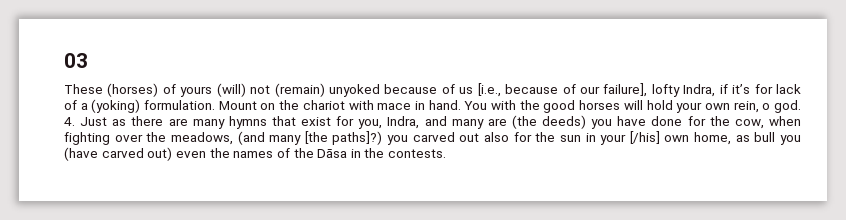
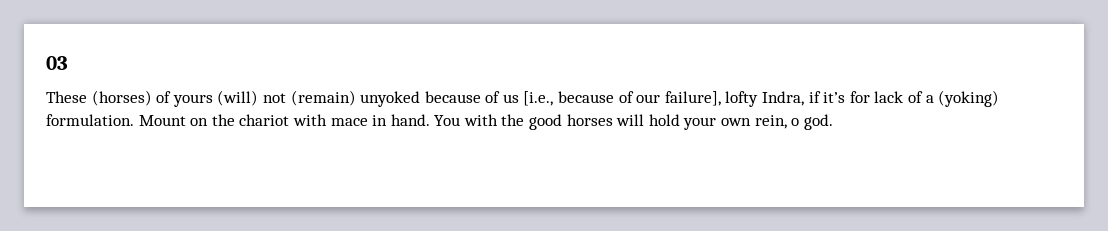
[64,115,802,129] [64,131,801,145] [64,147,447,161] 4. Just as there are many hymns that exist for you, Indra, and many are (the deeds) you have done for the cow, when fighting over the meadows, (and many [the paths]?) you carved out also for the sun in your [/his] own home, as bull you (have carved out) even the names of the Dāsa in the contests. -> (833, 122) none

